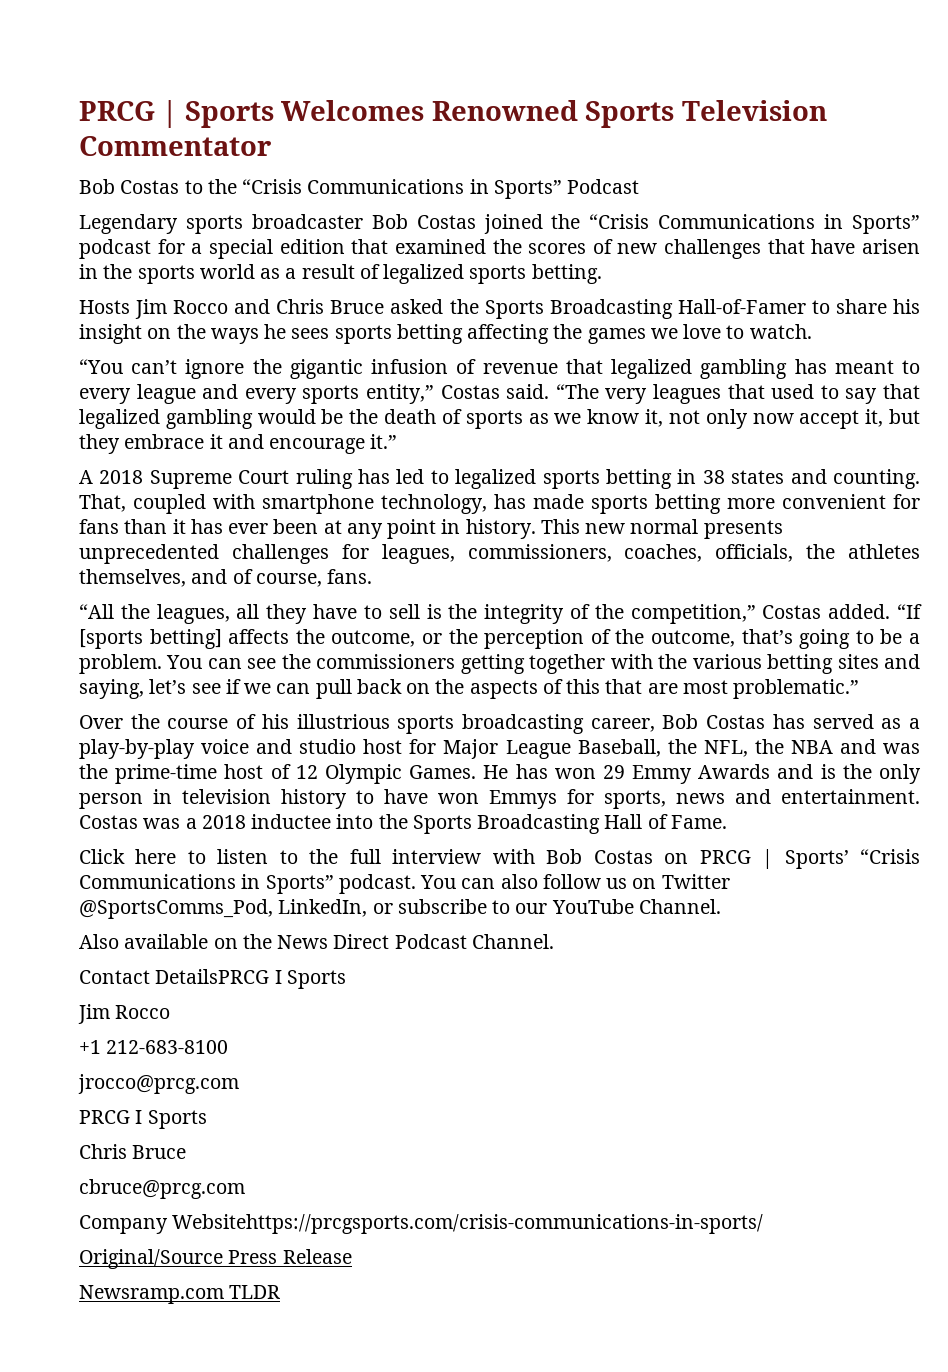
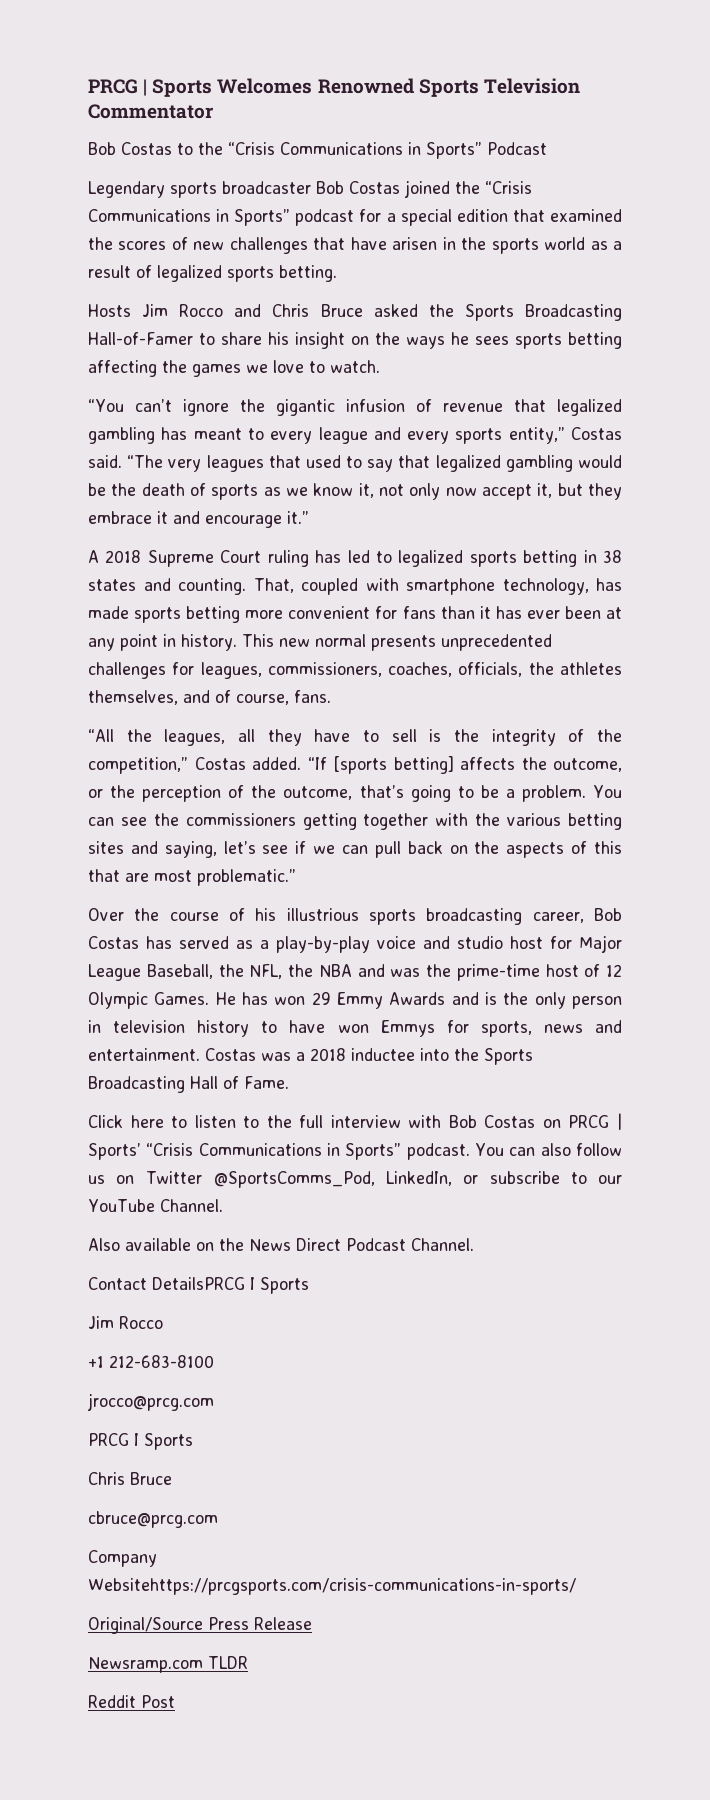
(281, 1292) none -> [88,1695,175,1708] // Reddit Post

